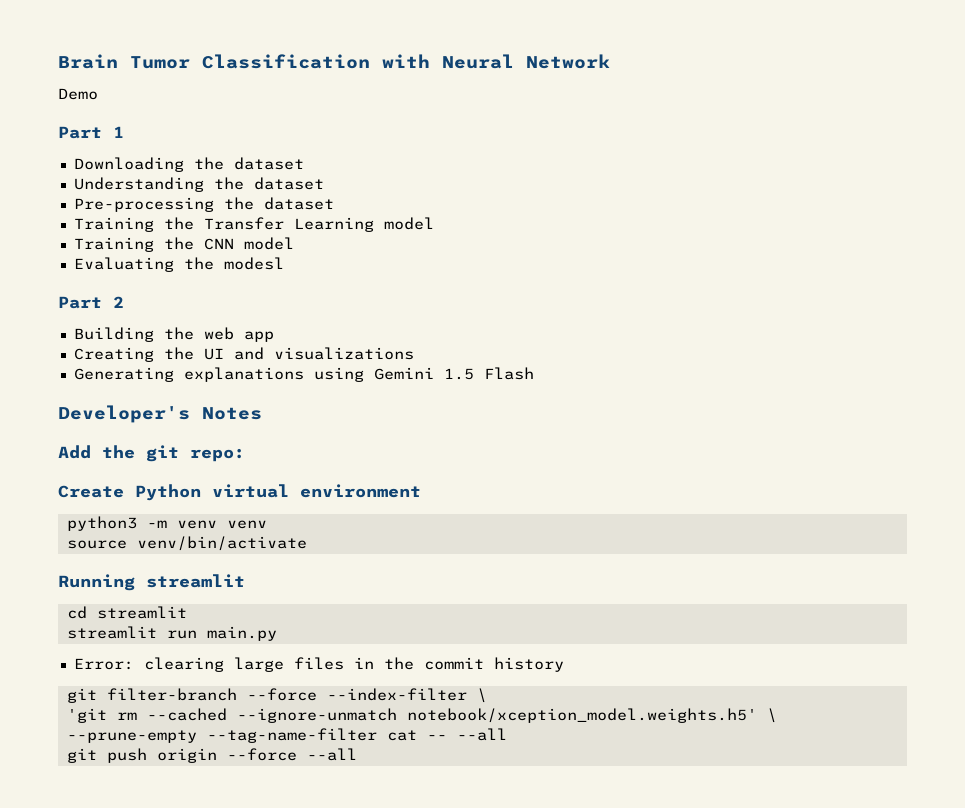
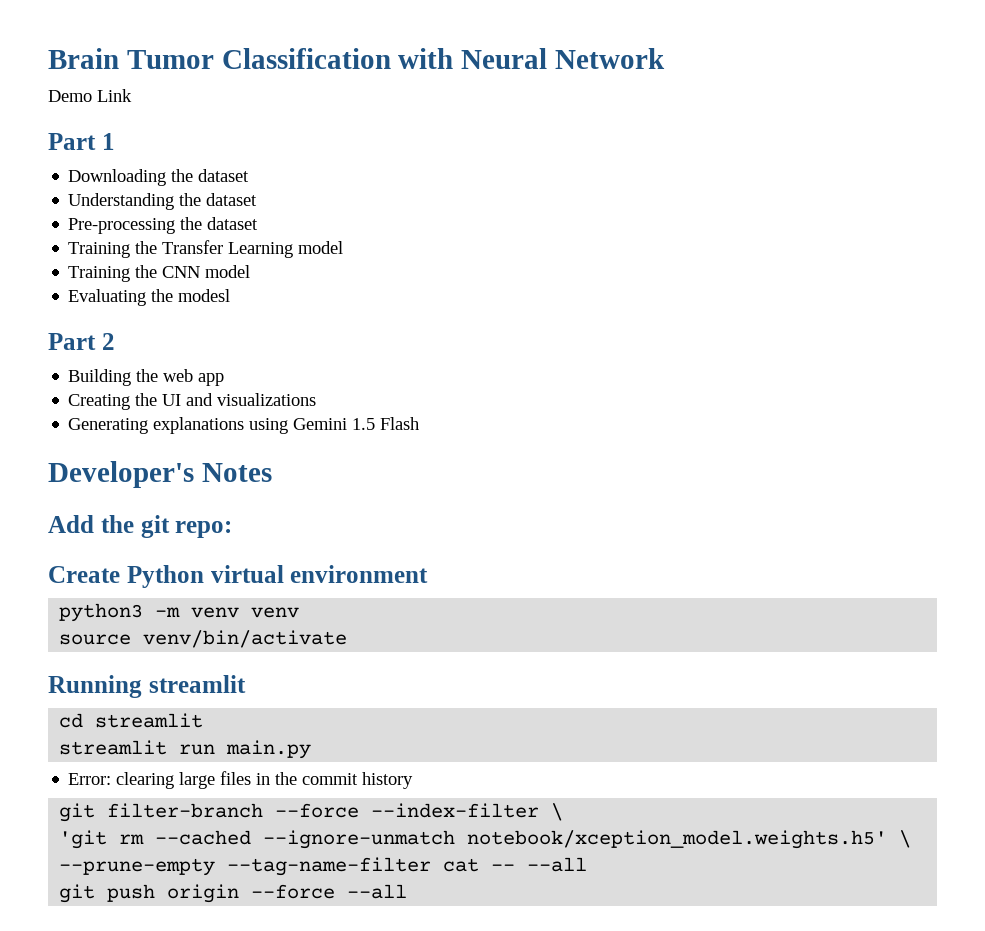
(98, 94) none -> [97,89,132,102] Link

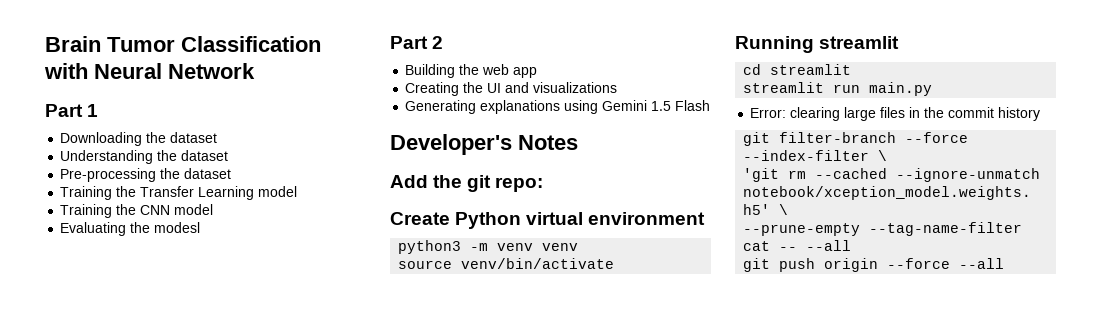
[48,89,132,102] // Demo Link -> (255, 71) none

